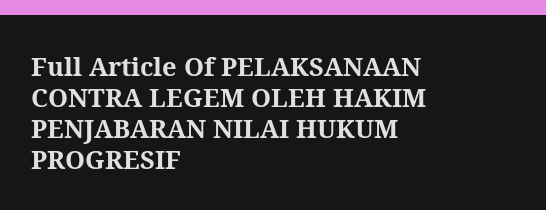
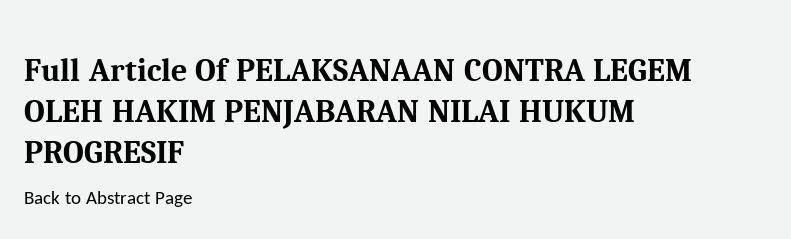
(181, 160) none -> [24,191,192,207] // Back to Abstract Page

